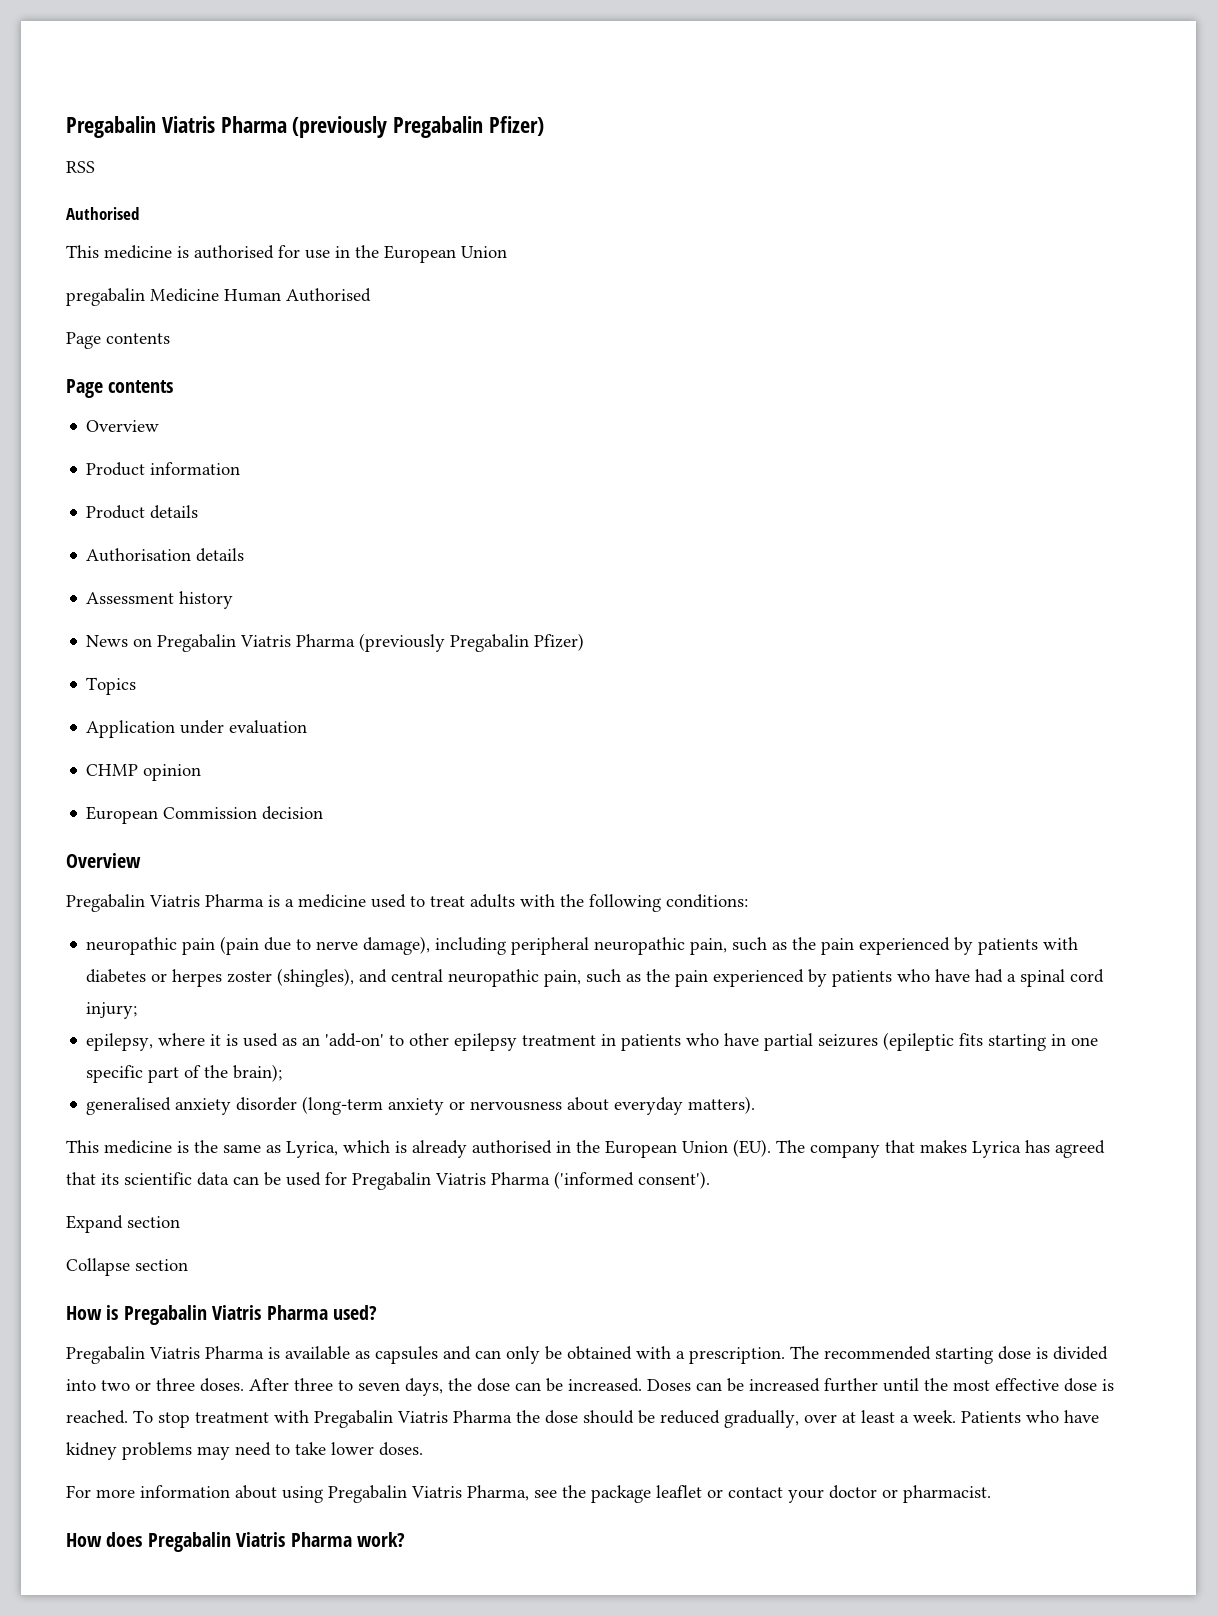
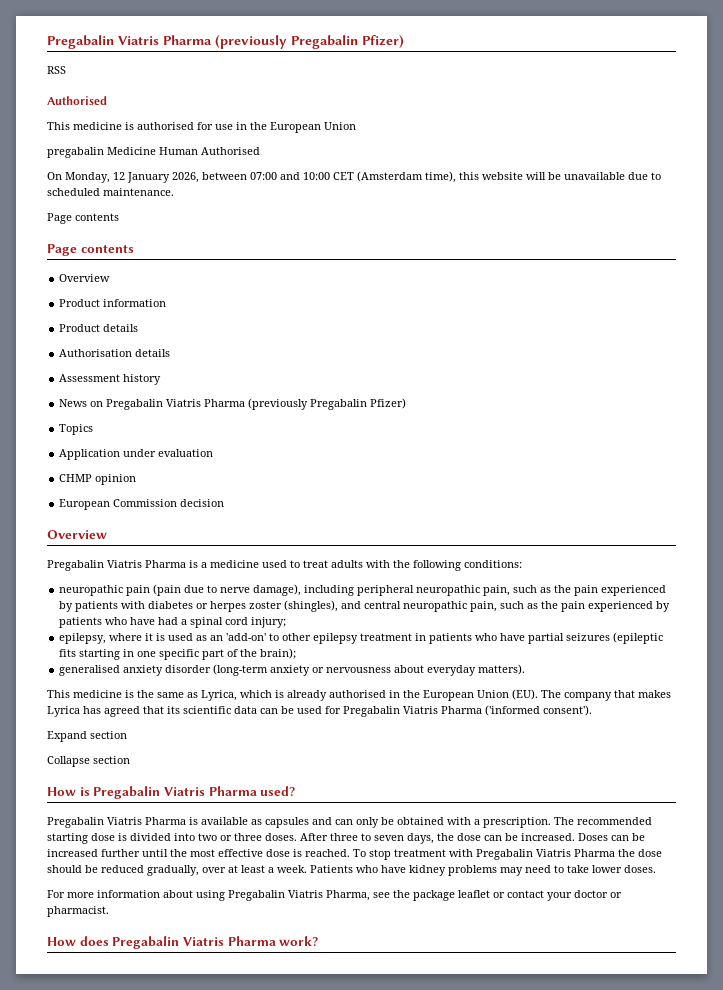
(371, 295) none -> [47,171,661,183] [47,188,174,196] // On Monday, 12 January 2026, between 07:00 and 10:00 CET (Amsterdam time), this website will be unavailable due to scheduled maintenance.

